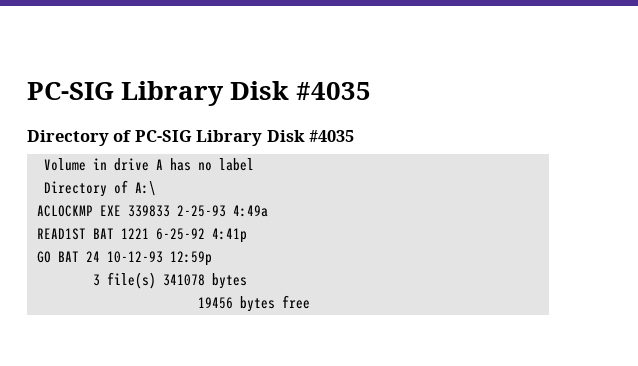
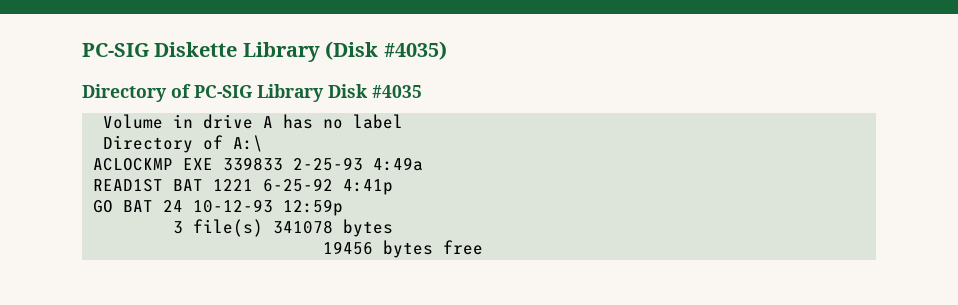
[27,81,372,106] PC-SIG Library Disk #4035 -> [82,41,447,62] PC-SIG Diskette Library (Disk #4035)

